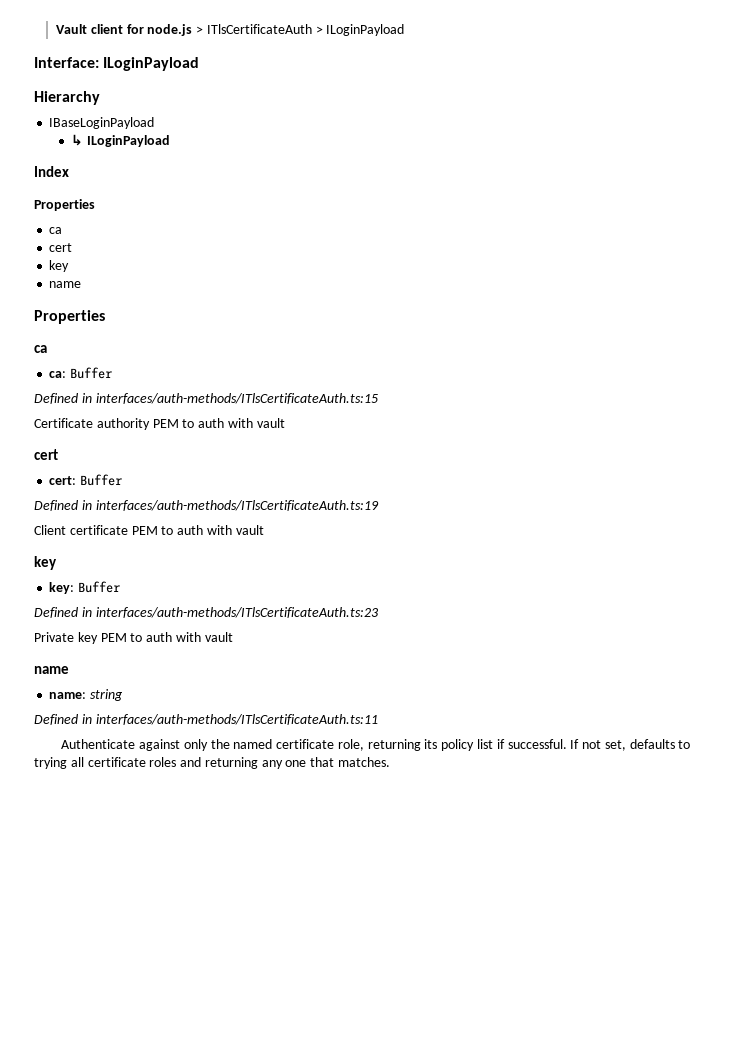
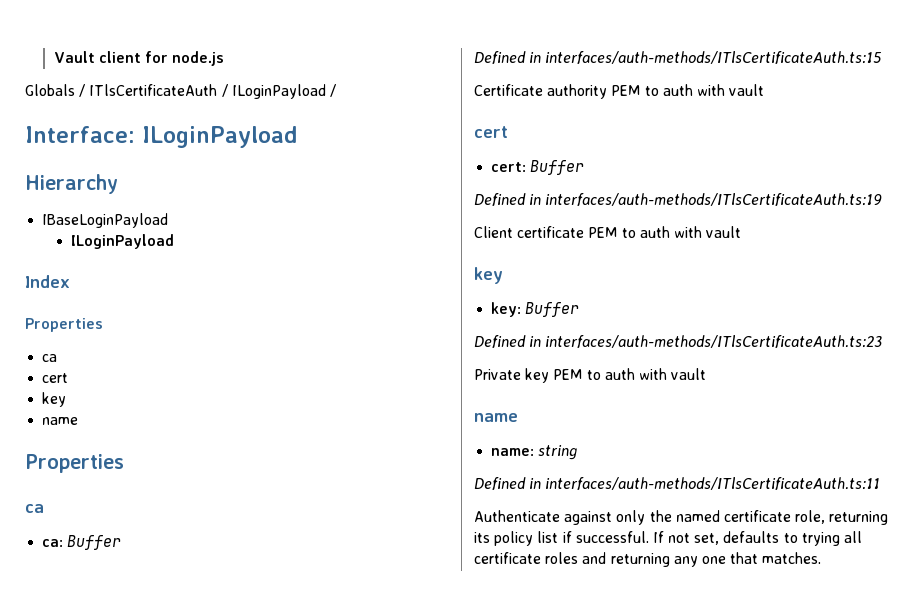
[196,24,405,36] > ITlsCertificateAuth > ILoginPayload -> [25,84,336,99] // Globals / ITlsCertificateAuth / ILoginPayload /
[71,134,84,146] ↳ -> (169, 220) none

